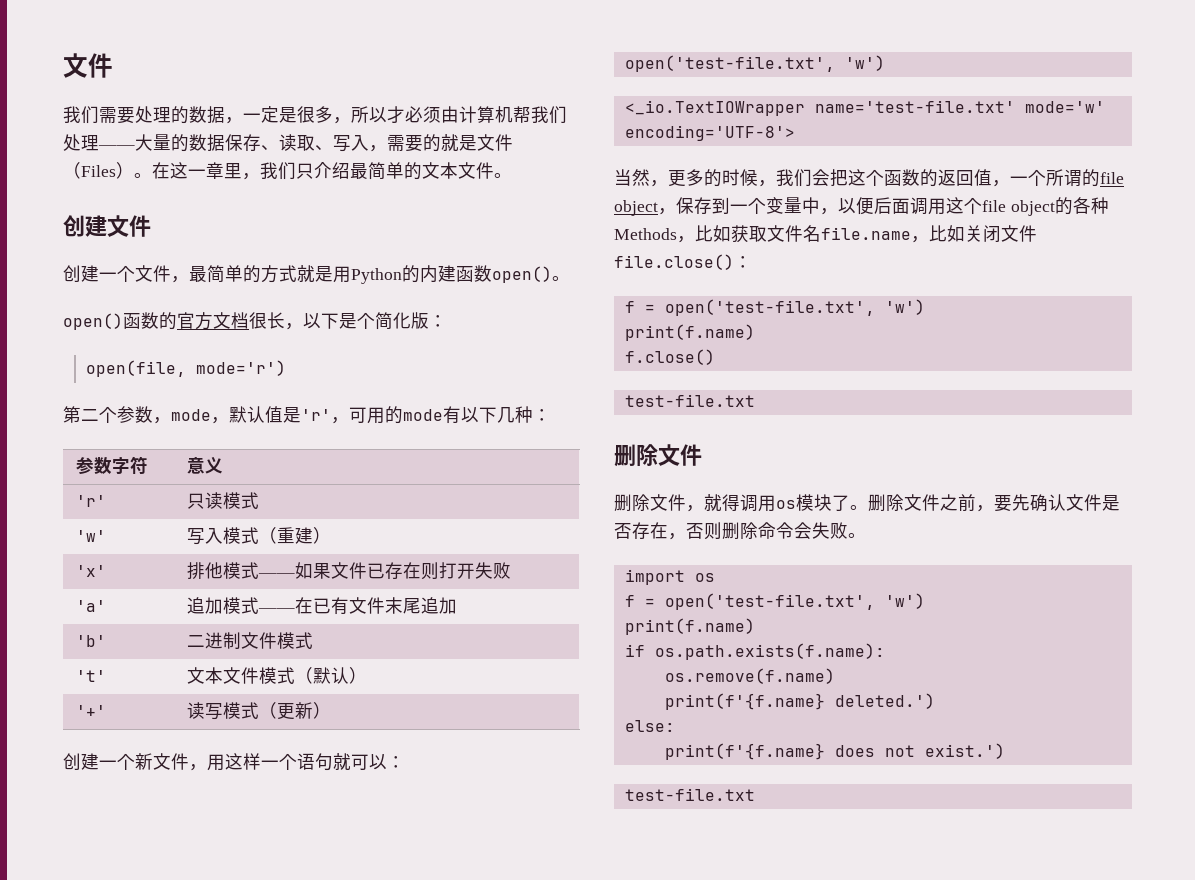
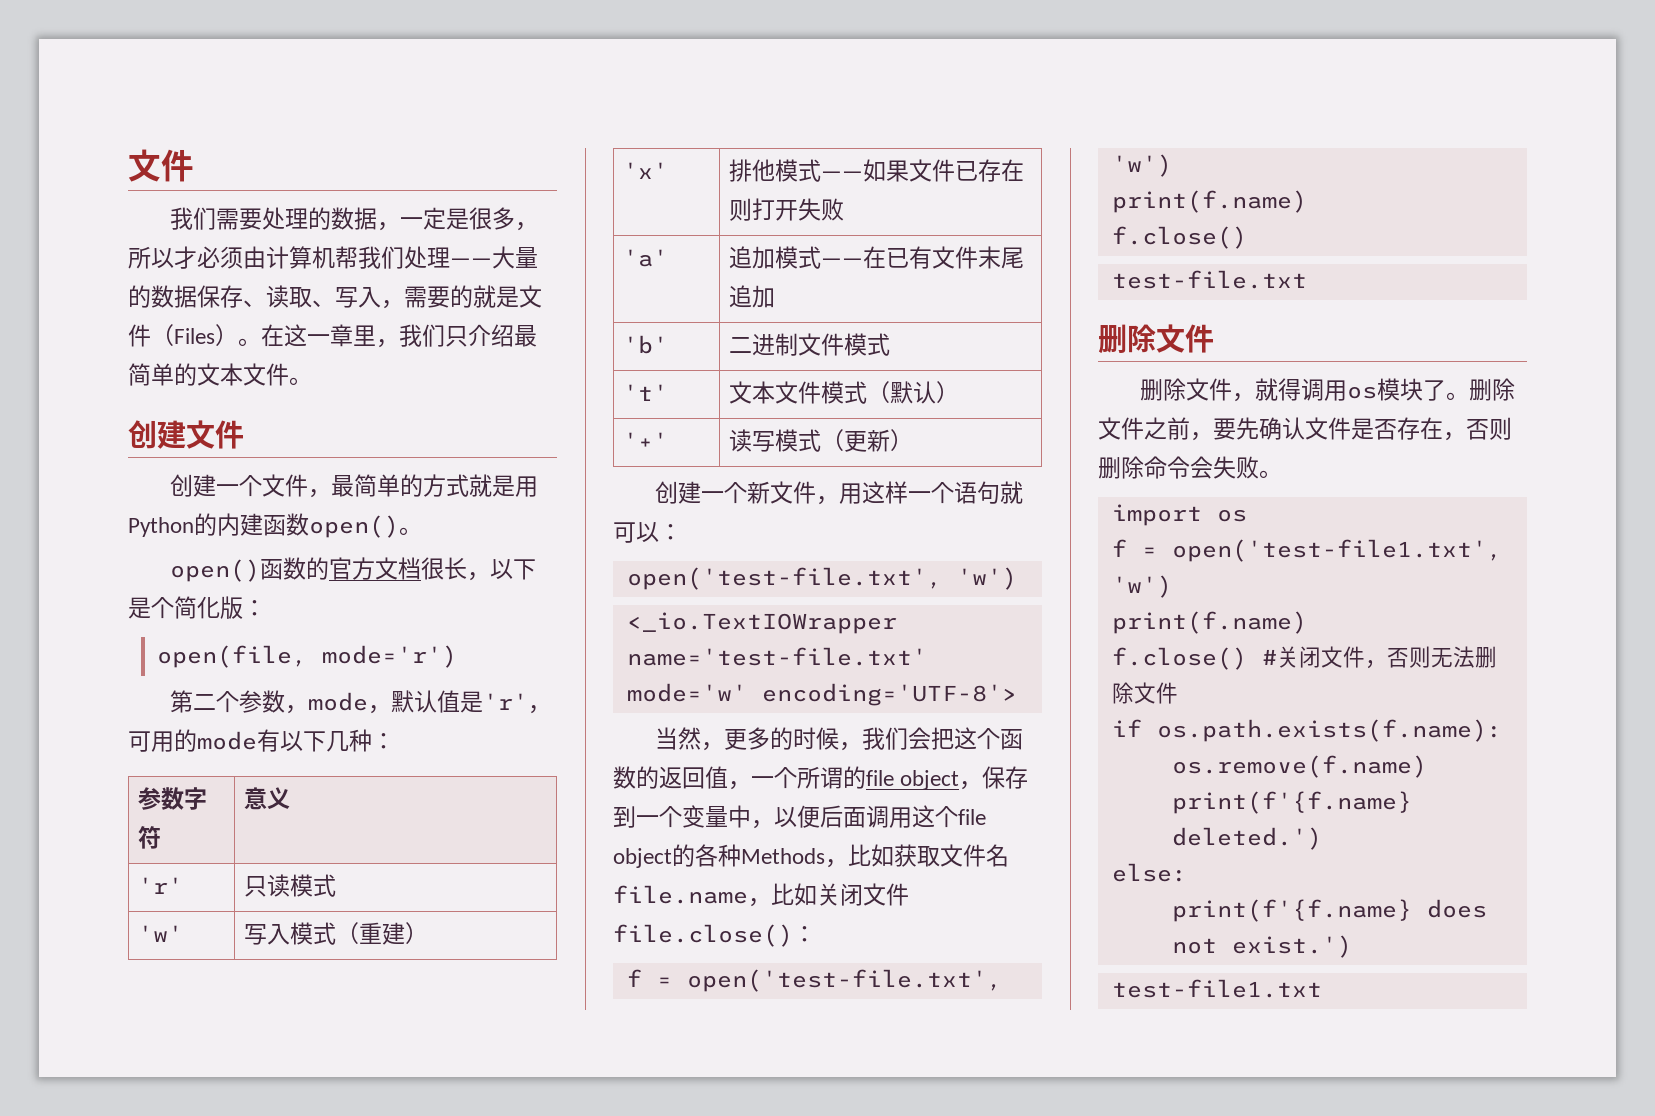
[664,593,925,610] [624,618,755,635] open('test-file.txt', 'w') // print(f.name) -> [1171,539,1502,562] [1111,575,1172,598] [1111,611,1307,634] [1111,646,1497,670] [1111,682,1178,704] open('test-file1.txt', 'w') // print(f.name) // f.close() #关闭文件，否则无法删除文件
[624,788,755,801] test-file.txt -> [1111,979,1322,998] test-file1.txt

